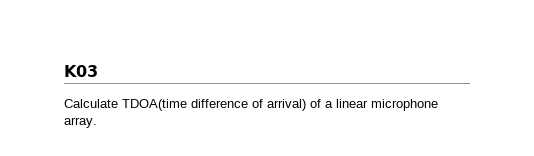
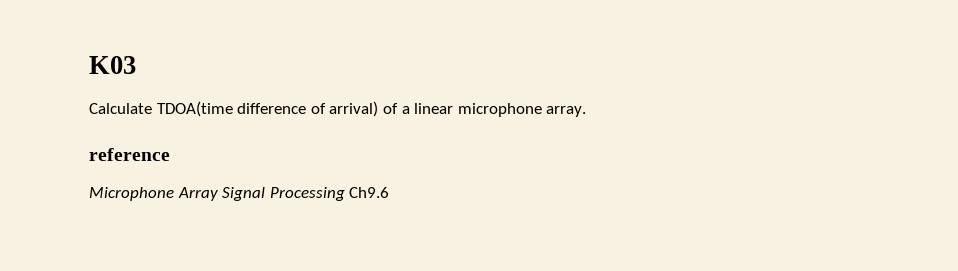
(97, 122) none -> [89,148,170,161] [89,187,390,201] // reference // Microphone Array Signal Processing Ch9.6

